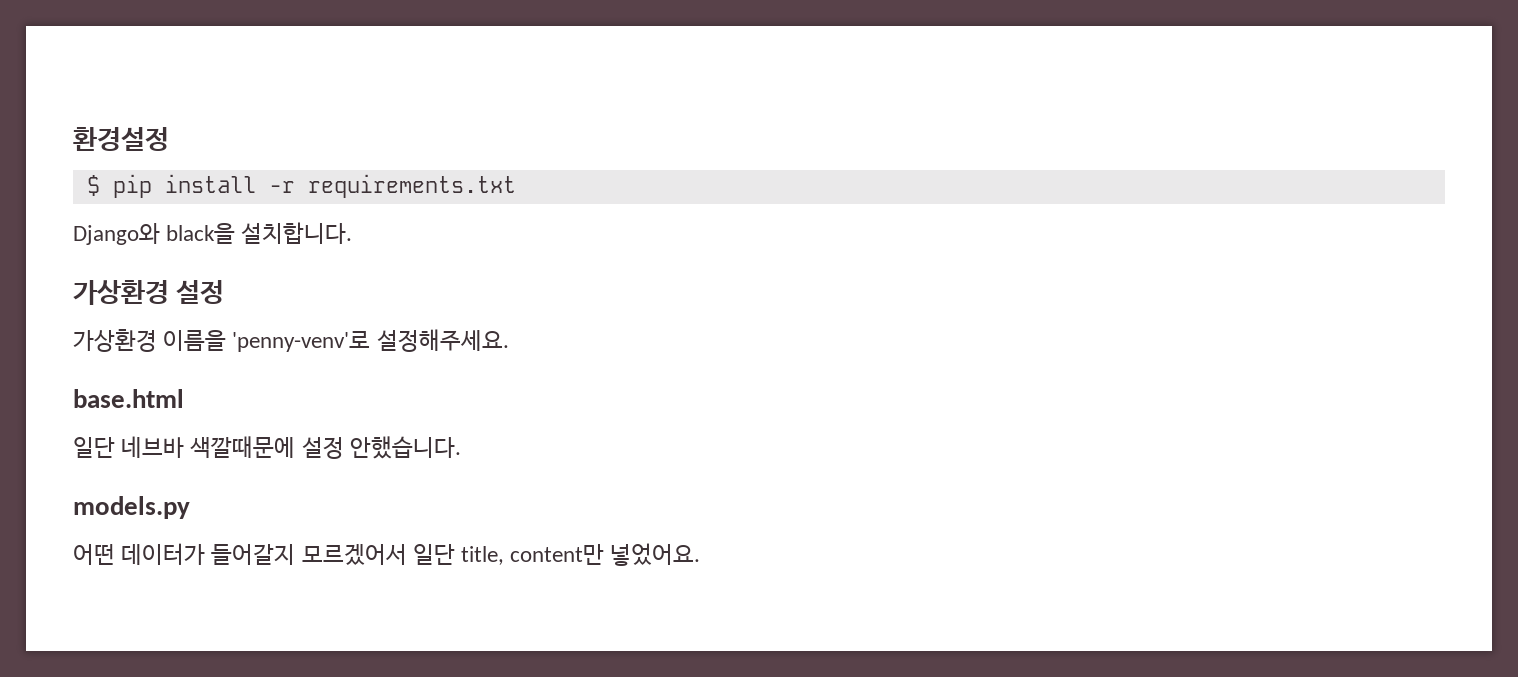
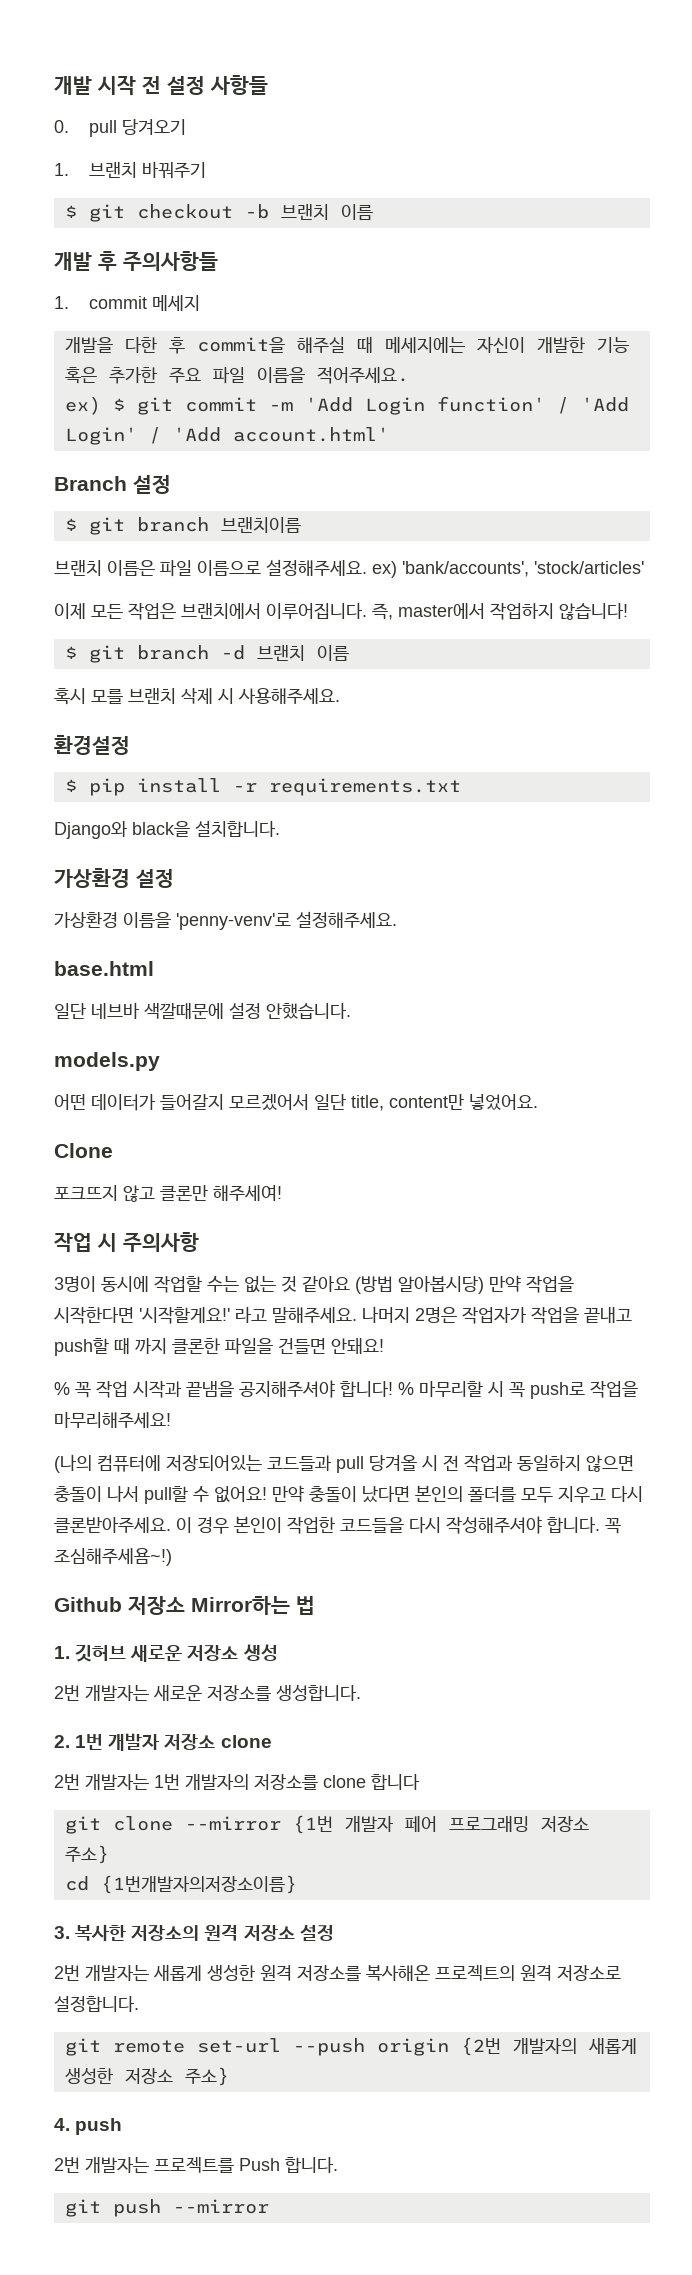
(73, 139) none -> [54,75,268,96] [54,119,186,137] [54,161,206,179] [64,204,373,222] [54,251,218,271] [54,295,200,311] [64,336,629,354] [64,367,409,384] [64,396,629,415] [64,427,389,445] [54,475,171,494] [64,517,301,535] [54,559,644,578] [54,602,628,620] [64,645,349,663] [54,688,340,705] 개발 시작 전 설정 사항들 // 0. pull 당겨오기 // 1. 브랜치 바꿔주기 // $ git checkout -b 브랜치 이름 // 개발 후 주의사항들 // 1. commit 메세지 // 개발을 다한 후 commit을 해주실 때 메세지에는 자신이 개발한 기능 혹은 추가한 주요 파일 이름을 적어주세요. // ex) $ git commit -m 'Add Login function' / 'Add Login' / 'Add account.html' // Branch 설정 // $ git branch 브랜치이름 // 브랜치 이름은 파일 이름으로 설정해주세요. ex) 'bank/accounts', 'stock/articles' // 이제 모든 작업은 브랜치에서 이루어집니다. 즉, master에서 작업하지 않습니다! // $ git branch -d 브랜치 이름 // 혹시 모를 브랜치 삭제 시 사용해주세요. //
(701, 554) none -> [54,1143,113,1158] [54,1185,282,1202] [54,1232,199,1253] [54,1275,574,1294] [54,1306,632,1324] [54,1337,384,1356] [54,1380,638,1399] [54,1412,171,1428] [54,1454,634,1473] [54,1485,643,1504] [54,1516,621,1534] [54,1548,172,1566] [54,1596,315,1615] [54,1644,278,1662] [54,1685,361,1701] [54,1733,272,1751] [54,1774,420,1790] [64,1815,589,1834] [64,1845,109,1864] [64,1875,297,1894] [54,1924,334,1941] [54,1965,621,1981] [54,1995,139,2012] [64,2037,637,2056] [64,2067,229,2086] [54,2118,123,2135] [54,2157,338,2173] [64,2199,269,2217] // Clone // 포크뜨지 않고 클론만 해주세여! // 작업 시 주의사항 // 3명이 동시에 작업할 수는 없는 것 같아요 (방법 알아봅시당) 만약 작업을 시작한다면 '시작할게요!' 라고 말해주세요. 나머지 2명은 작업자가 작업을 끝내고 push할 때 까지 클론한 파일을 건들면 안돼요! // % 꼭 작업 시작과 끝냄을 공지해주셔야 합니다! % 마무리할 시 꼭 push로 작업을 마무리해주세요! // (나의 컴퓨터에 저장되어있는 코드들과 pull 당겨올 시 전 작업과 동일하지 않으면 충돌이 나서 pull할 수 없어요! 만약 충돌이 났다면 본인의 폴더를 모두 지우고 다시 클론받아주세요. 이 경우 본인이 작업한 코드들을 다시 작성해주셔야 합니다. 꼭 조심해주세욤~!) // Github 저장소 Mirror하는 법 // 1. 깃허브 새로운 저장소 생성 // 2번 개발자는 새로운 저장소를 생성합니다. // 2. 1번 개발자 저장소 clone // 2번 개발자는 1번 개발자의 저장소를 clone 합니다 // git clone --mirror {1번 개발자 페어 프로그래밍 저장소 주소} // cd {1번개발자의저장소이름} // 3. 복사한 저장소의 원격 저장소 설정 // 2번 개발자는 새롭게 생성한 원격 저장소를 복사해온 프로젝트의 원격 저장소로 설정합니다. // git remote set-url --push origin {2번 개발자의 새롭게 생성한 저장소 주소} // 4. push // 2번 개발자는 프로젝트를 Push 합니다. // git push --mirror

